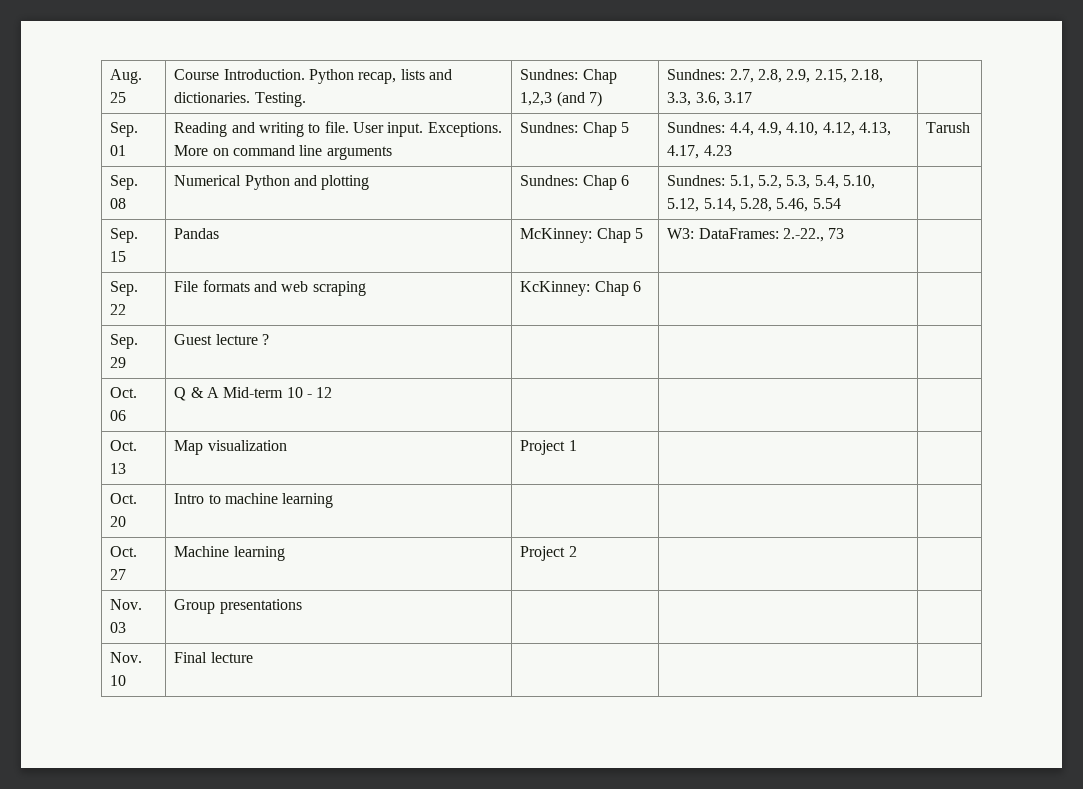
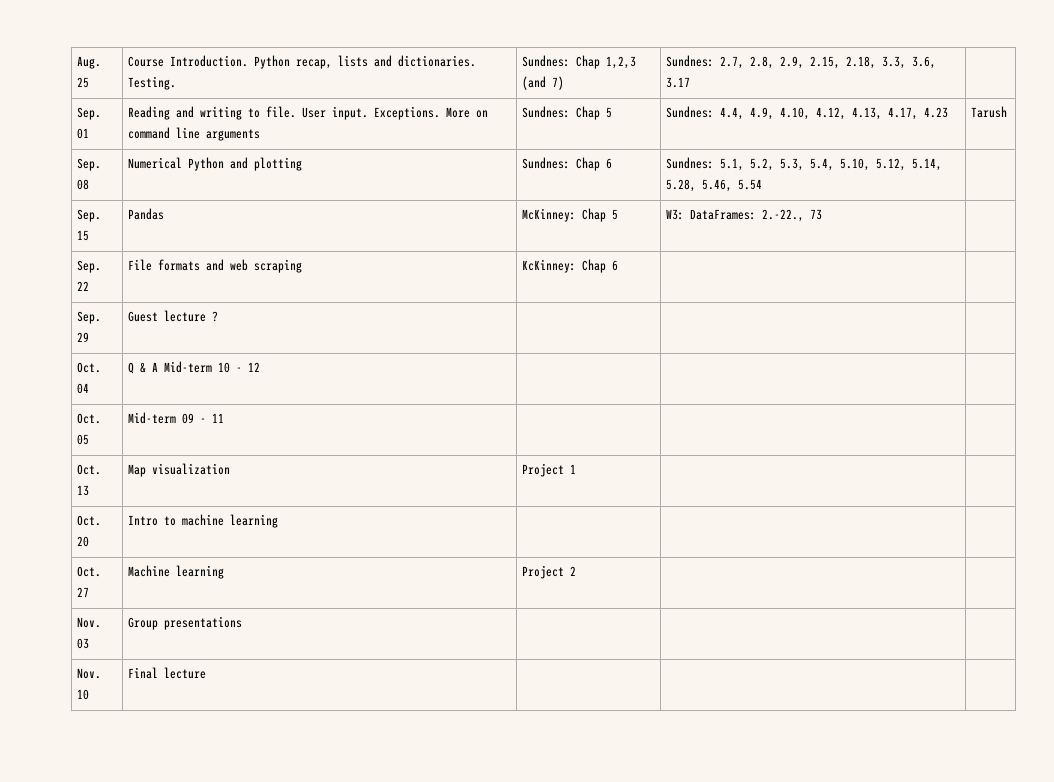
[110,410,127,421] 06 -> [77,383,90,394] 04
(333, 392) none -> [77,413,102,424] [77,434,90,445] [128,412,225,424] // Oct. 05 | Mid-term 09 - 11 | | |

